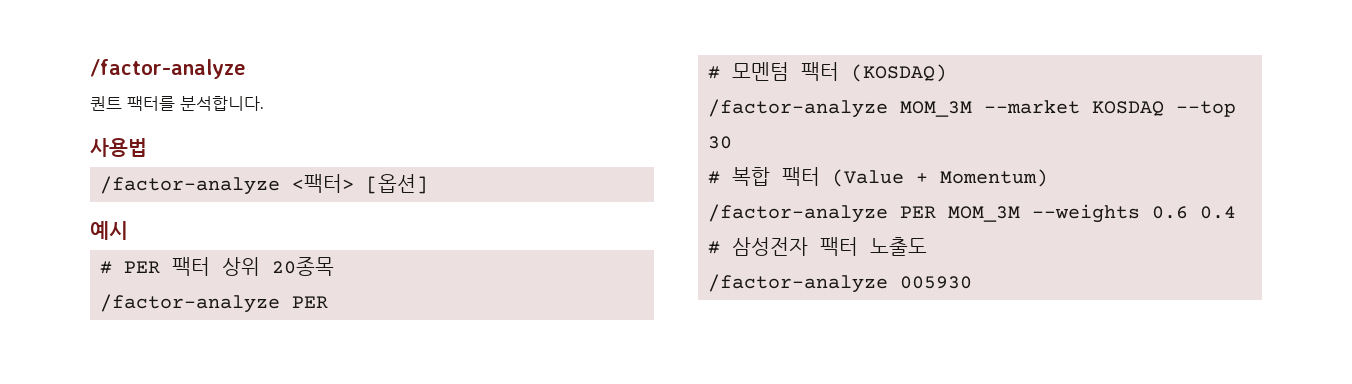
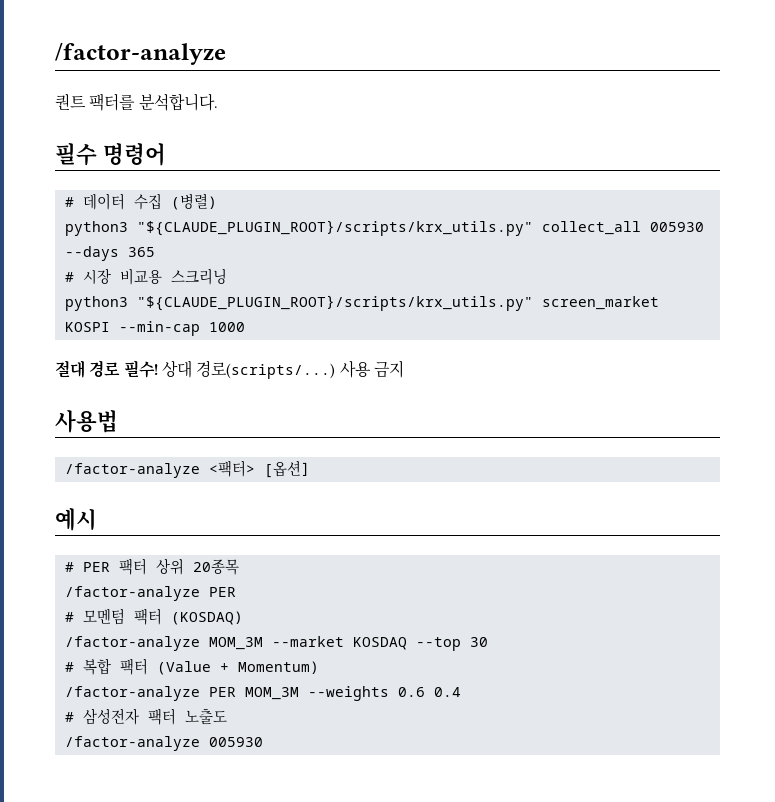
(264, 103) none -> [55,143,166,166] [64,193,217,210] [64,220,704,236] [64,246,155,261] [64,268,227,285] [64,295,659,311] [64,321,245,336] [55,360,404,379] // 필수 명령어 // # 데이터 수집 (병렬) // python3 "${CLAUDE_PLUGIN_ROOT}/scripts/krx_utils.py" collect_all 005930 --days 365 // # 시장 비교용 스크리닝 // python3 "${CLAUDE_PLUGIN_ROOT}/scripts/krx_utils.py" screen_market KOSPI --min-cap 1000 // 절대 경로 필수! 상대 경로(scripts/...) 사용 금지

